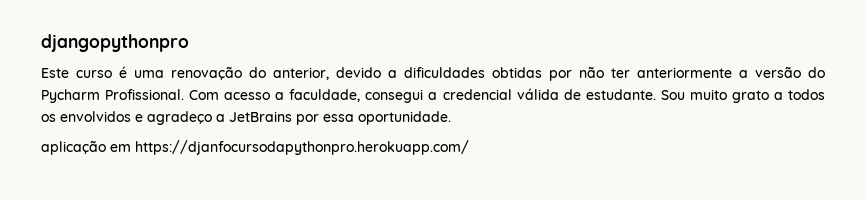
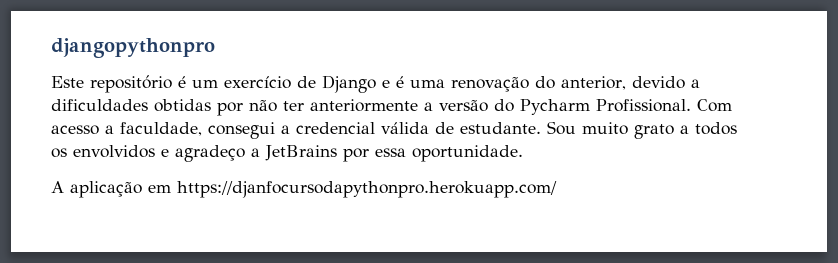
[76,70,112,78] curso -> [90,75,390,93] repositório é um exercício de Django e
(451, 118) none -> [51,181,64,193] A

